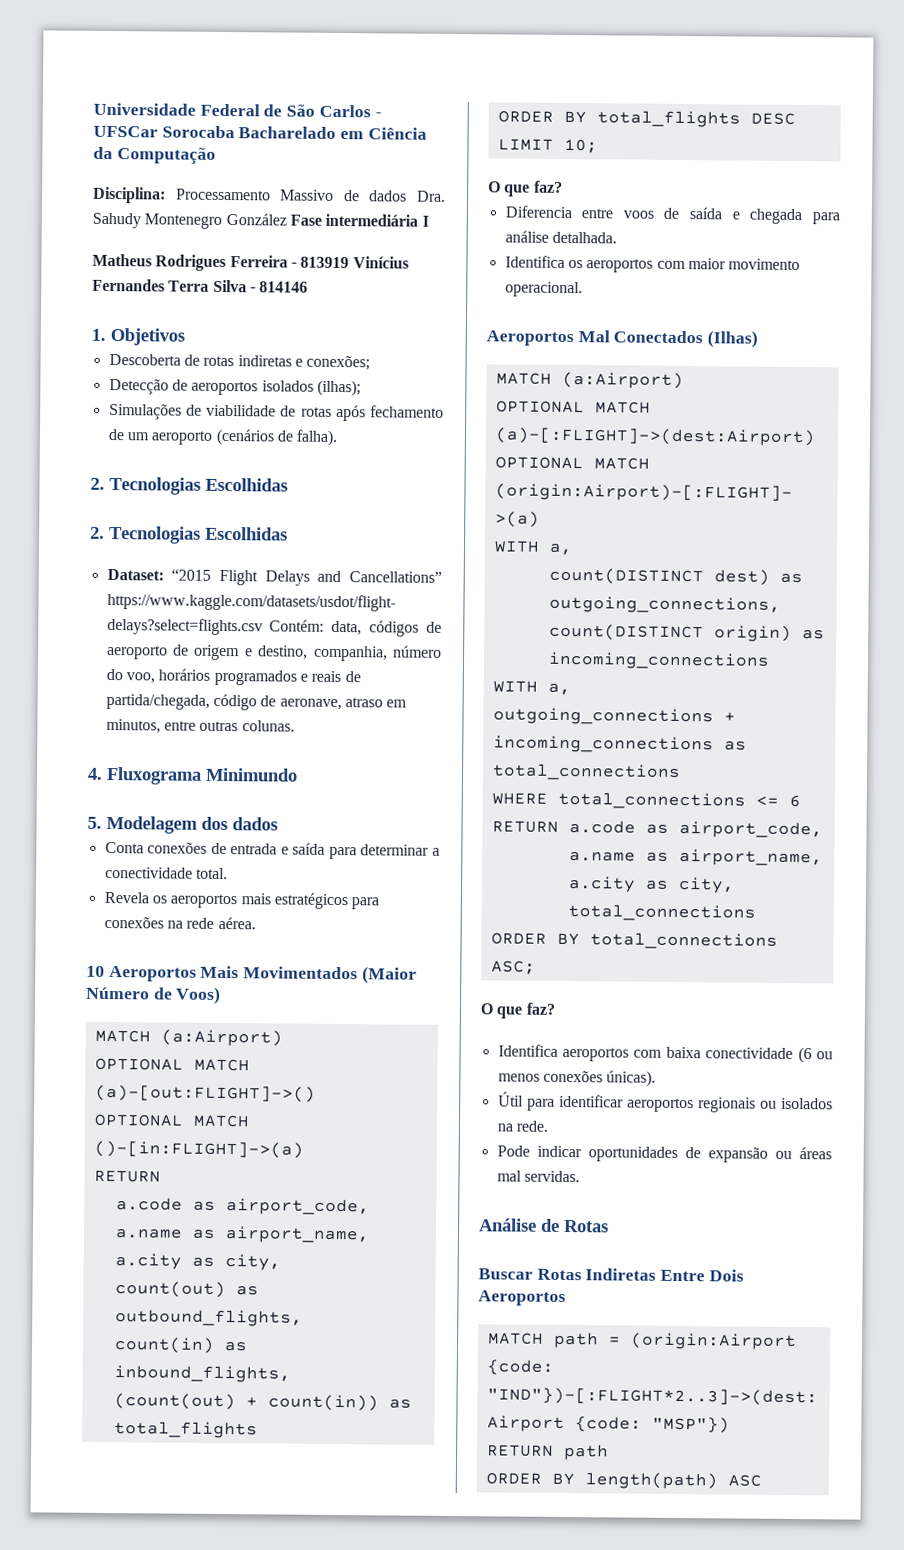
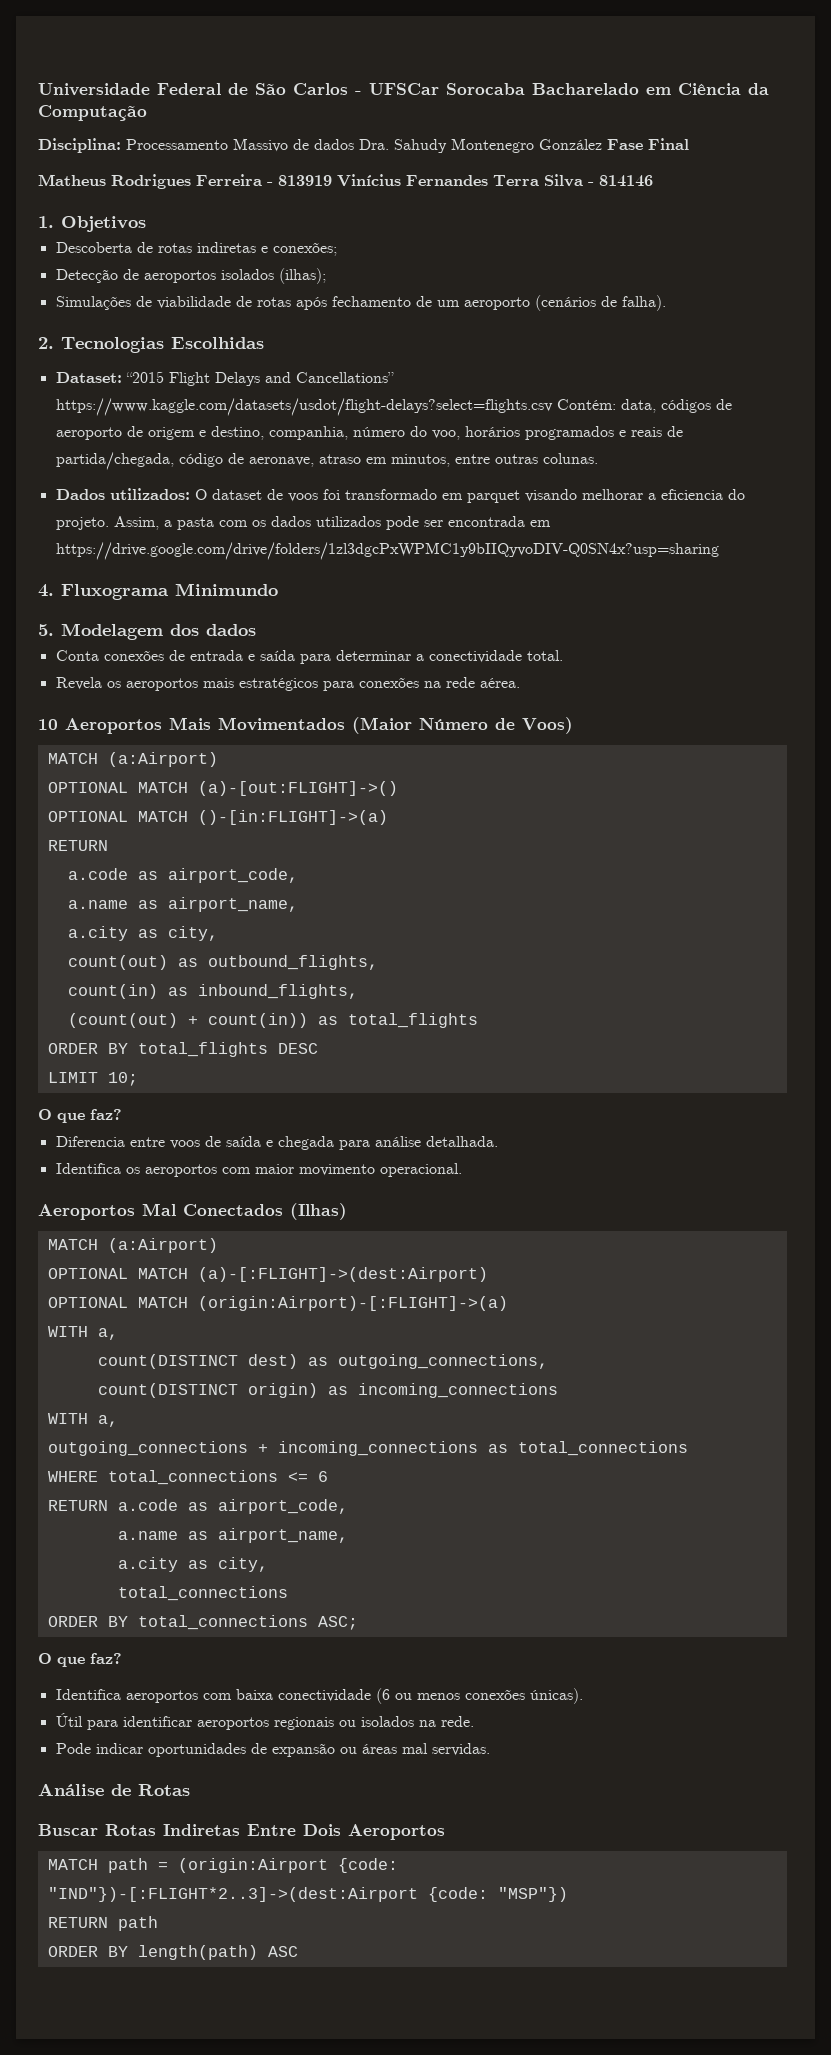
[325,213,429,227] intermediária I -> [648,138,689,150] Final
[90,525,288,544] // 2. Tecnologias Escolhidas -> (264, 343) none
(295, 726) none -> [55,488,745,503] [55,516,551,530] [55,542,719,560] // Dados utilizados: O dataset de voos foi transformado em parquet visando melhorar a eficiencia do projeto. Assim, a pasta com os dados utilizados pode ser encontrada em https://drive.google.com/drive/folders/1zl3dgcPxWPMC1y9bIIQyvoDIV-Q0SN4x?usp=sharing

